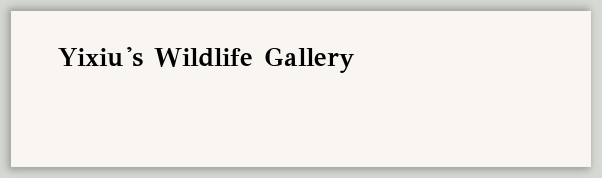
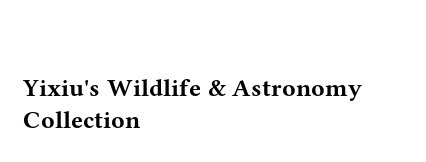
[263,47,355,73] Gallery -> [207,80,363,101] [23,111,141,128] & Astronomy Collection

